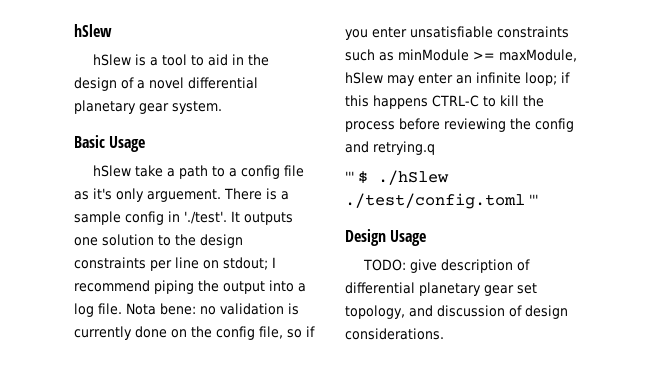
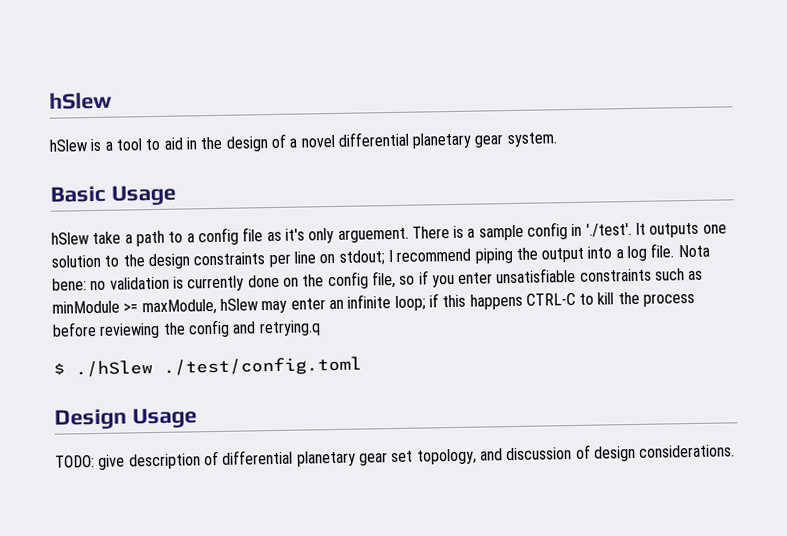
[345,171,354,182] ''' -> (321, 328) none
[529,194,538,205] ''' -> (362, 366) none

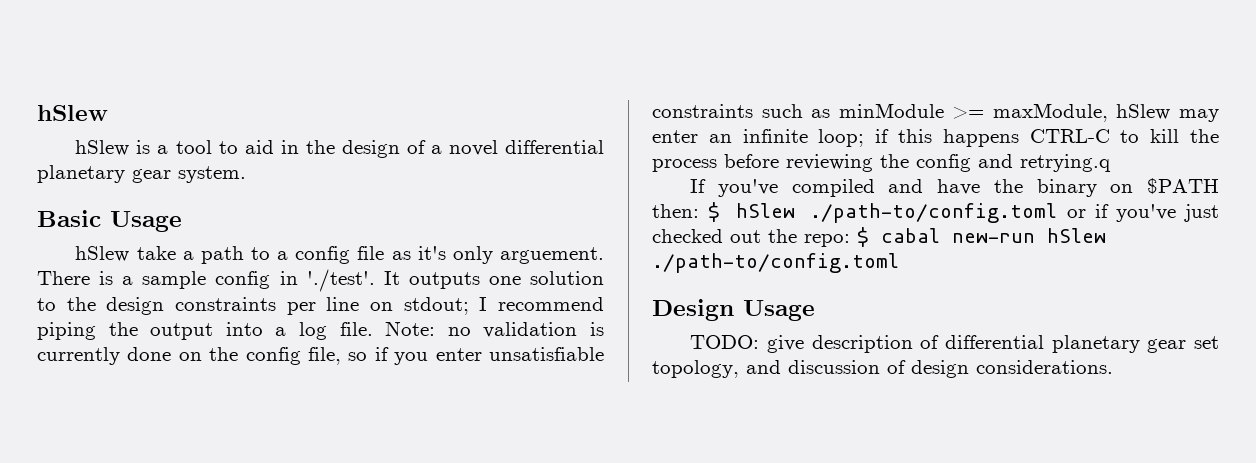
[677,244,710,258] [52,278,87,291] Nota bene: -> [385,321,436,336] Note:
[53,356,362,378] $ ./hSlew ./test/config.toml -> [690,178,1219,197] [652,202,1219,223] [652,227,1106,247] [652,253,899,273] If you've compiled and have the binary on $PATH then: $ hSlew ./path-to/config.toml or if you've just checked out the repo: $ cabal new-run hSlew ./path-to/config.toml

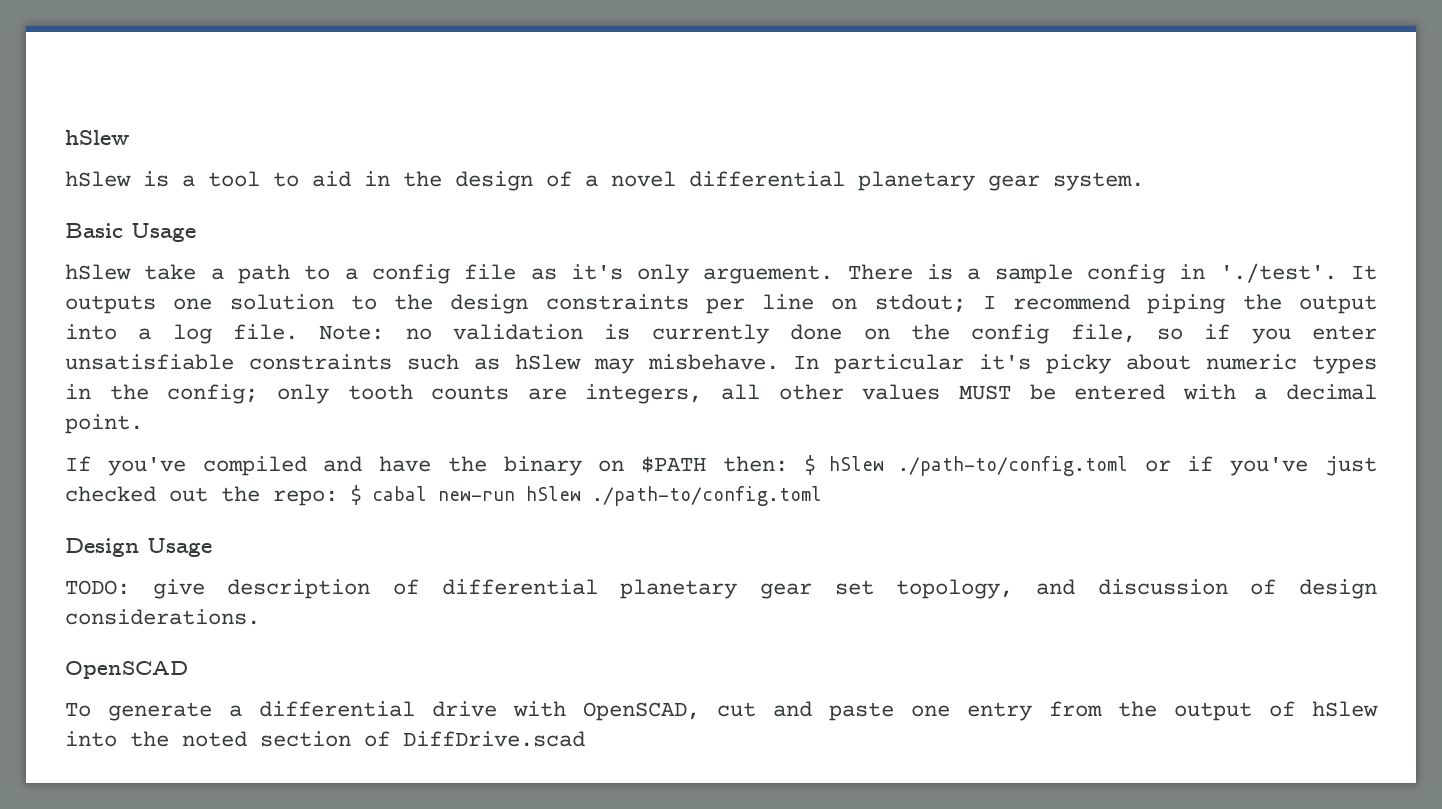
[838,103,1219,122] [652,129,1219,147] [652,154,1111,172] minModule >= maxModule, hSlew may enter an infinite loop; if this happens CTRL-C to kill the process before reviewing the config and retrying.q -> [514,354,1377,374] [65,384,1377,404] [65,414,143,434] hSlew may misbehave. In particular it's picky about numeric types in the config; only tooth counts are integers, all other values MUST be entered with a decimal point.
(1113, 367) none -> [65,661,188,679] [65,701,1378,721] [65,731,585,747] // OpenSCAD // To generate a differential drive with OpenSCAD, cut and paste one entry from the output of hSlew into the noted section of DiffDrive.scad

